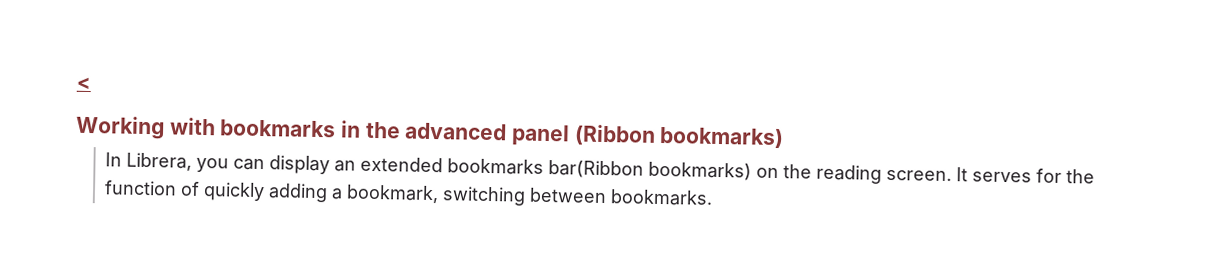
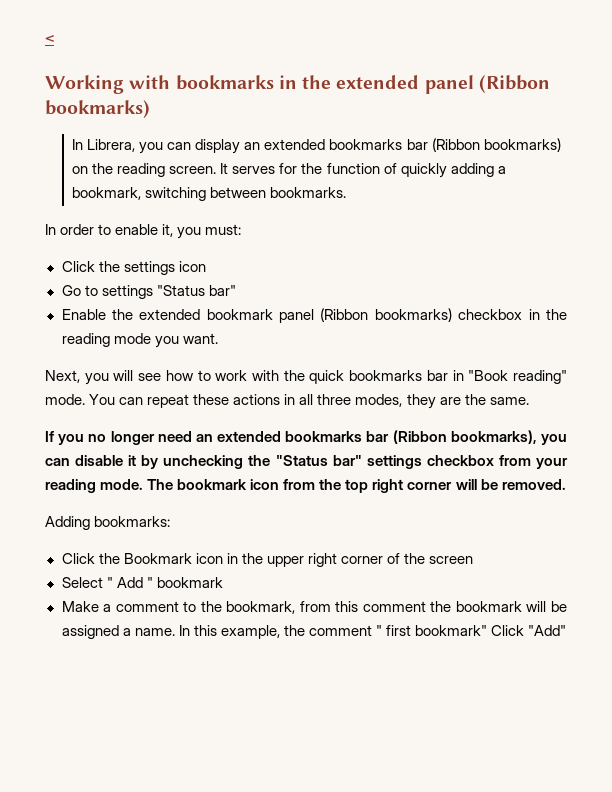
[404,122,508,141] advanced -> [336,75,420,89] extended
[548,160,645,179] bar(Ribbon -> [406,138,480,152] bar (Ribbon
(714, 197) none -> [45,224,242,239] [61,261,206,275] [61,285,236,299] [61,308,568,323] [61,333,218,348] [45,370,567,385] [45,394,529,409] [45,430,567,445] [45,455,569,469] [45,479,566,493] [45,516,171,530] [61,553,474,567] [61,577,223,588] [61,601,568,614] [61,625,567,639] // In order to enable it, you must: // Click the settings icon // Go to settings "Status bar" // Enable the extended bookmark panel (Ribbon bookmarks) checkbox in the reading mode you want. // Next, you will see how to work with the quick bookmarks bar in "Book reading" mode. You can repeat these actions in all three modes, they are the same. // If you no longer need an extended bookmarks bar (Ribbon bookmarks), you can disable it by unchecking the "Status bar" settings checkbox from your reading mode. The bookmark icon from the top right corner will be removed. // Adding bookmarks: // Click the Bookmark icon in the upper right corner of the screen // Select " Add " bookmark // Make a comment to the bookmark, from this comment the bookmark will be assigned a name. In this example, the comment " first bookmark" Click "Add"

